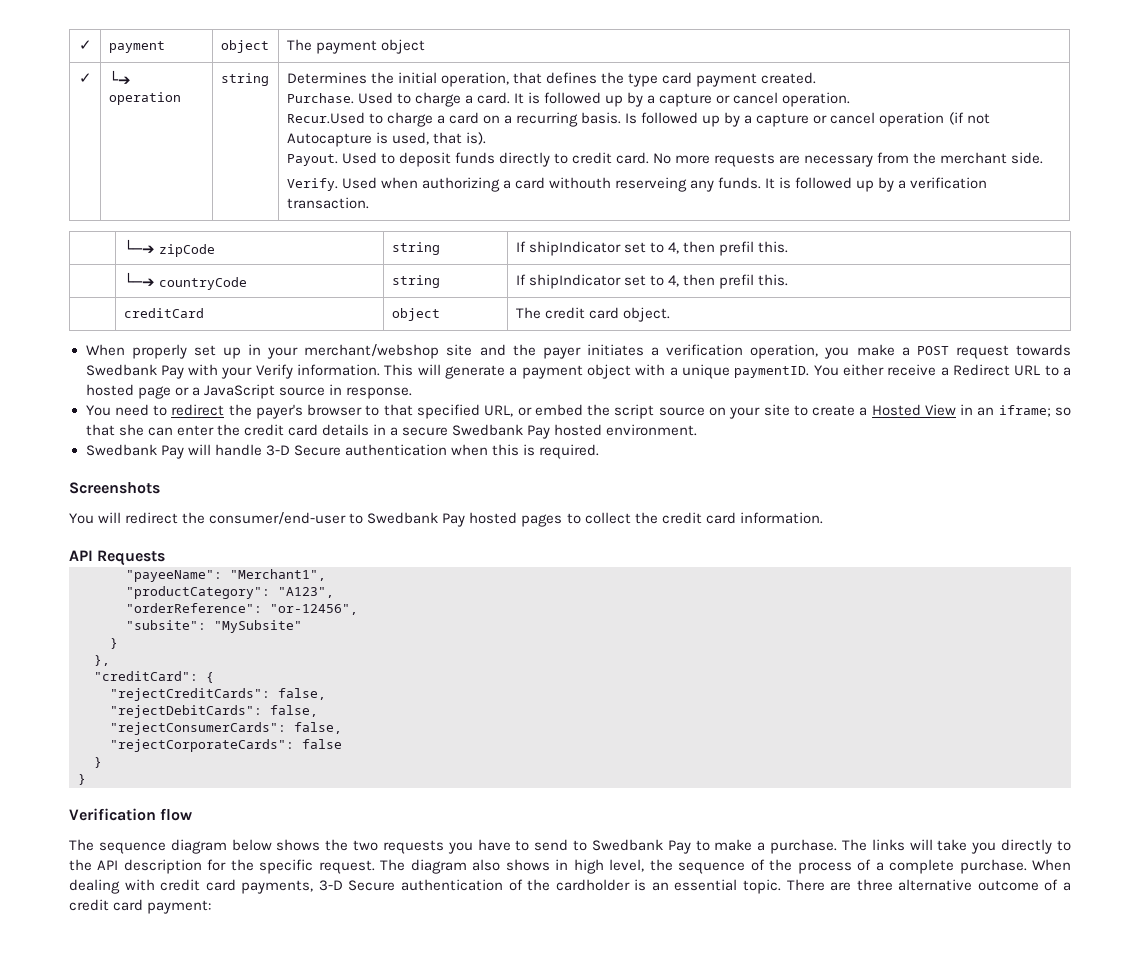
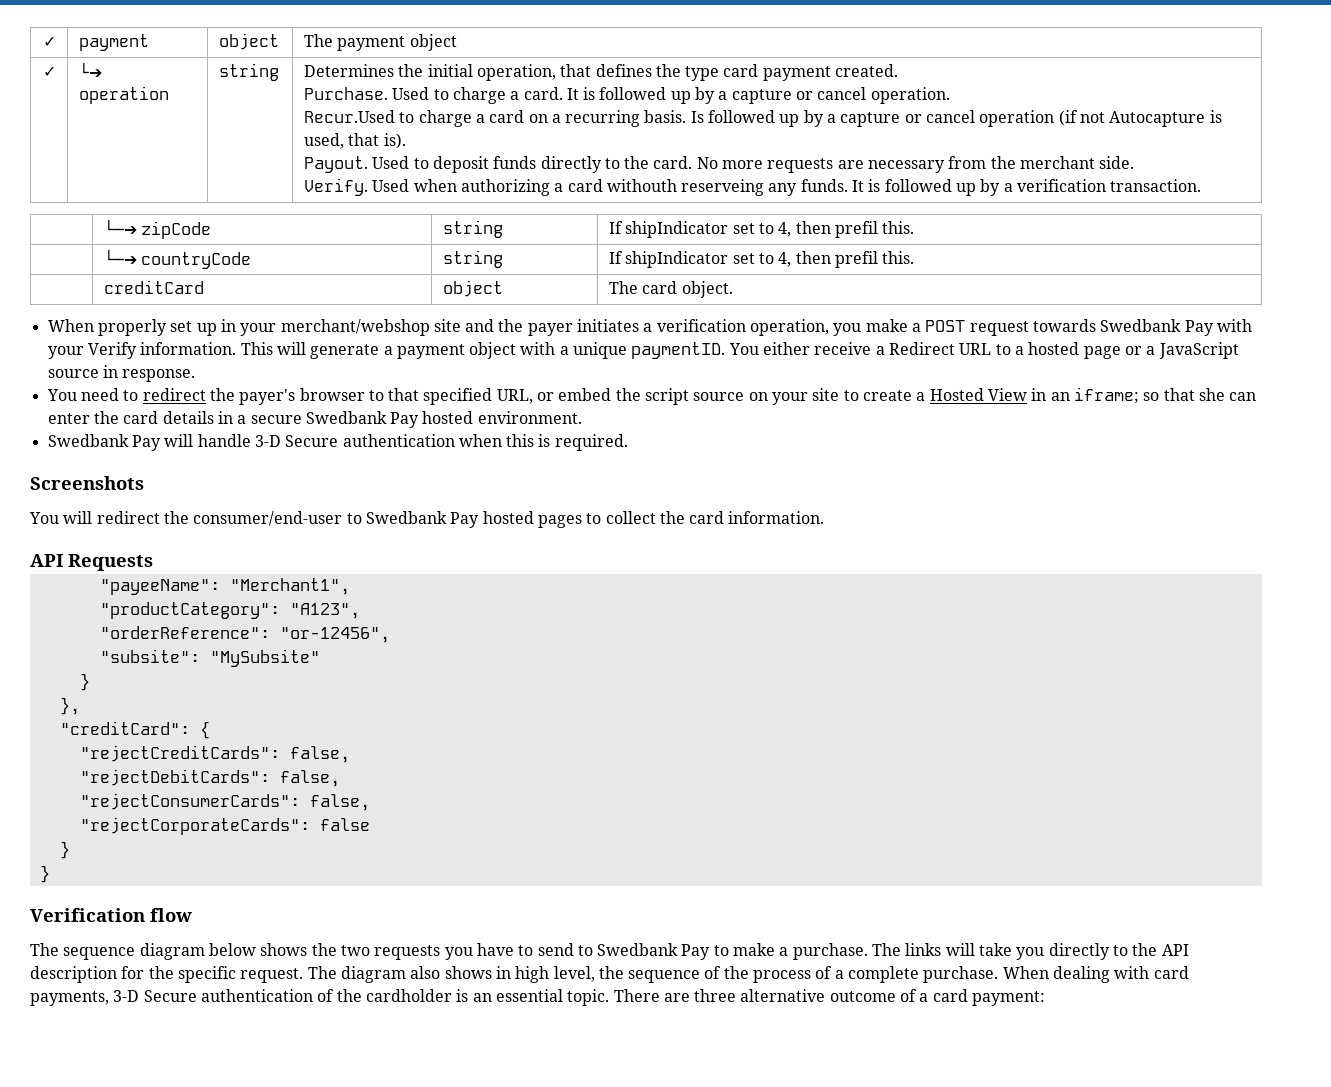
[571,152,612,164] credit -> [624,156,650,169] the
[544,307,585,319] credit -> (638, 287) none
[243,424,284,436] credit -> (119, 417) none
[661,512,702,524] credit -> (685, 517) none
[160,879,201,891] credit -> (1150, 972) none
[69,899,109,911] credit -> (929, 997) none

